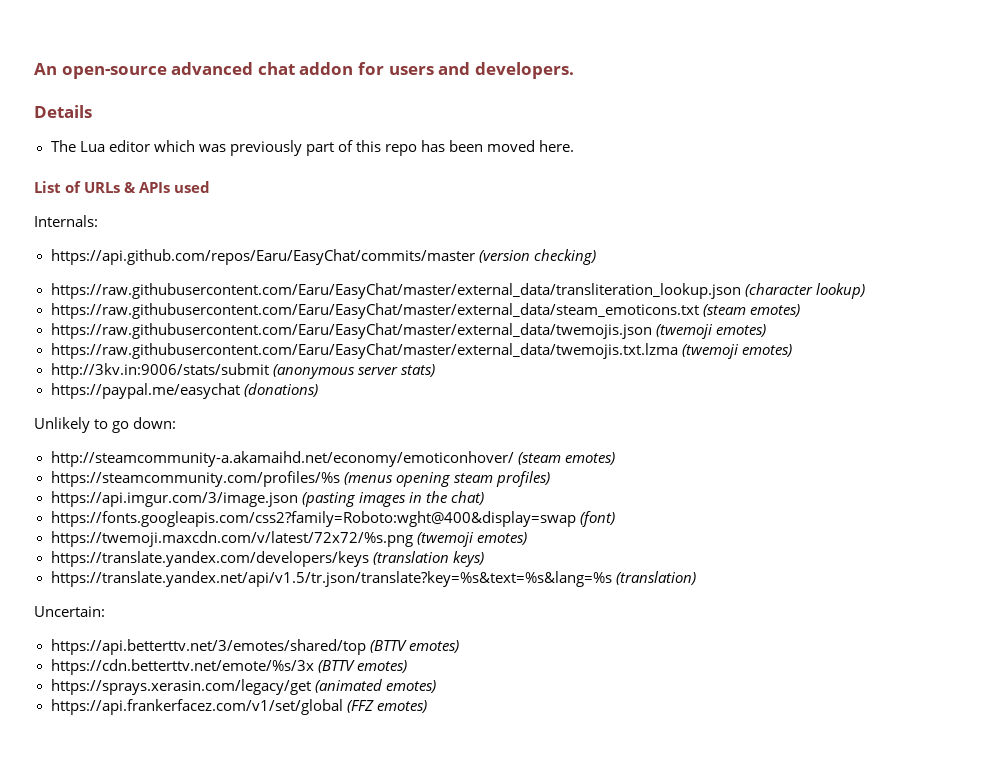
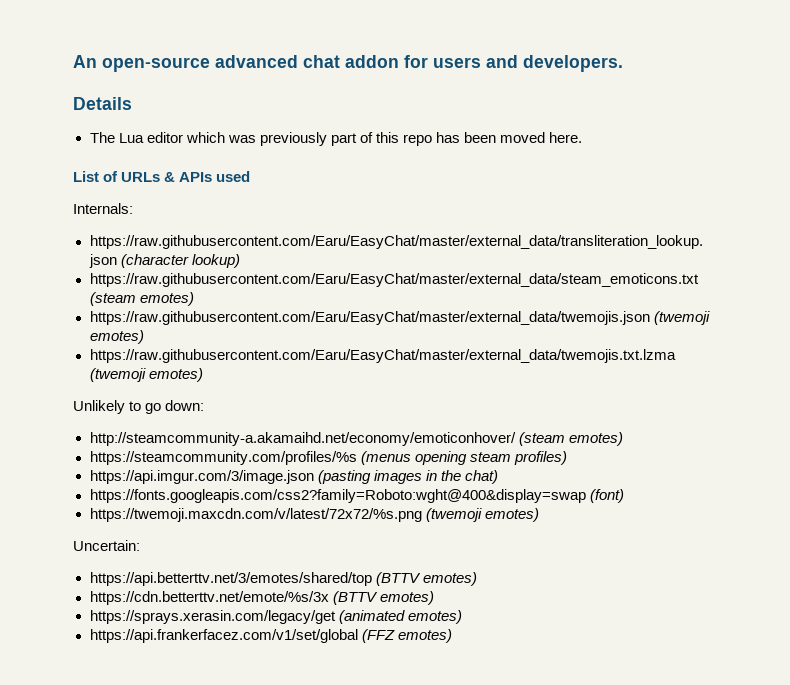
[50,249,596,265] // https://api.github.com/repos/Earu/EasyChat/commits/master (version checking) -> (133, 208) none
[50,363,435,379] [50,383,318,399] // http://3kv.in:9006/stats/submit (anonymous server stats) // https://paypal.me/easychat (donations) -> (203, 375) none
[50,551,484,567] [50,571,696,587] // https://translate.yandex.com/developers/keys (translation keys) // https://translate.yandex.net/api/v1.5/tr.json/translate?key=%s&text=%s&lang=%s (translation) -> (539, 515) none

